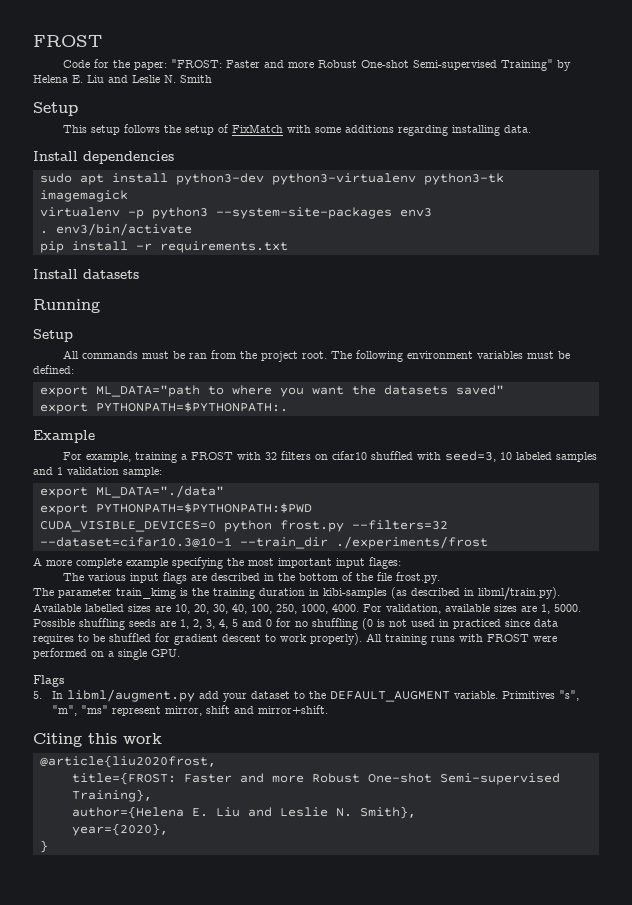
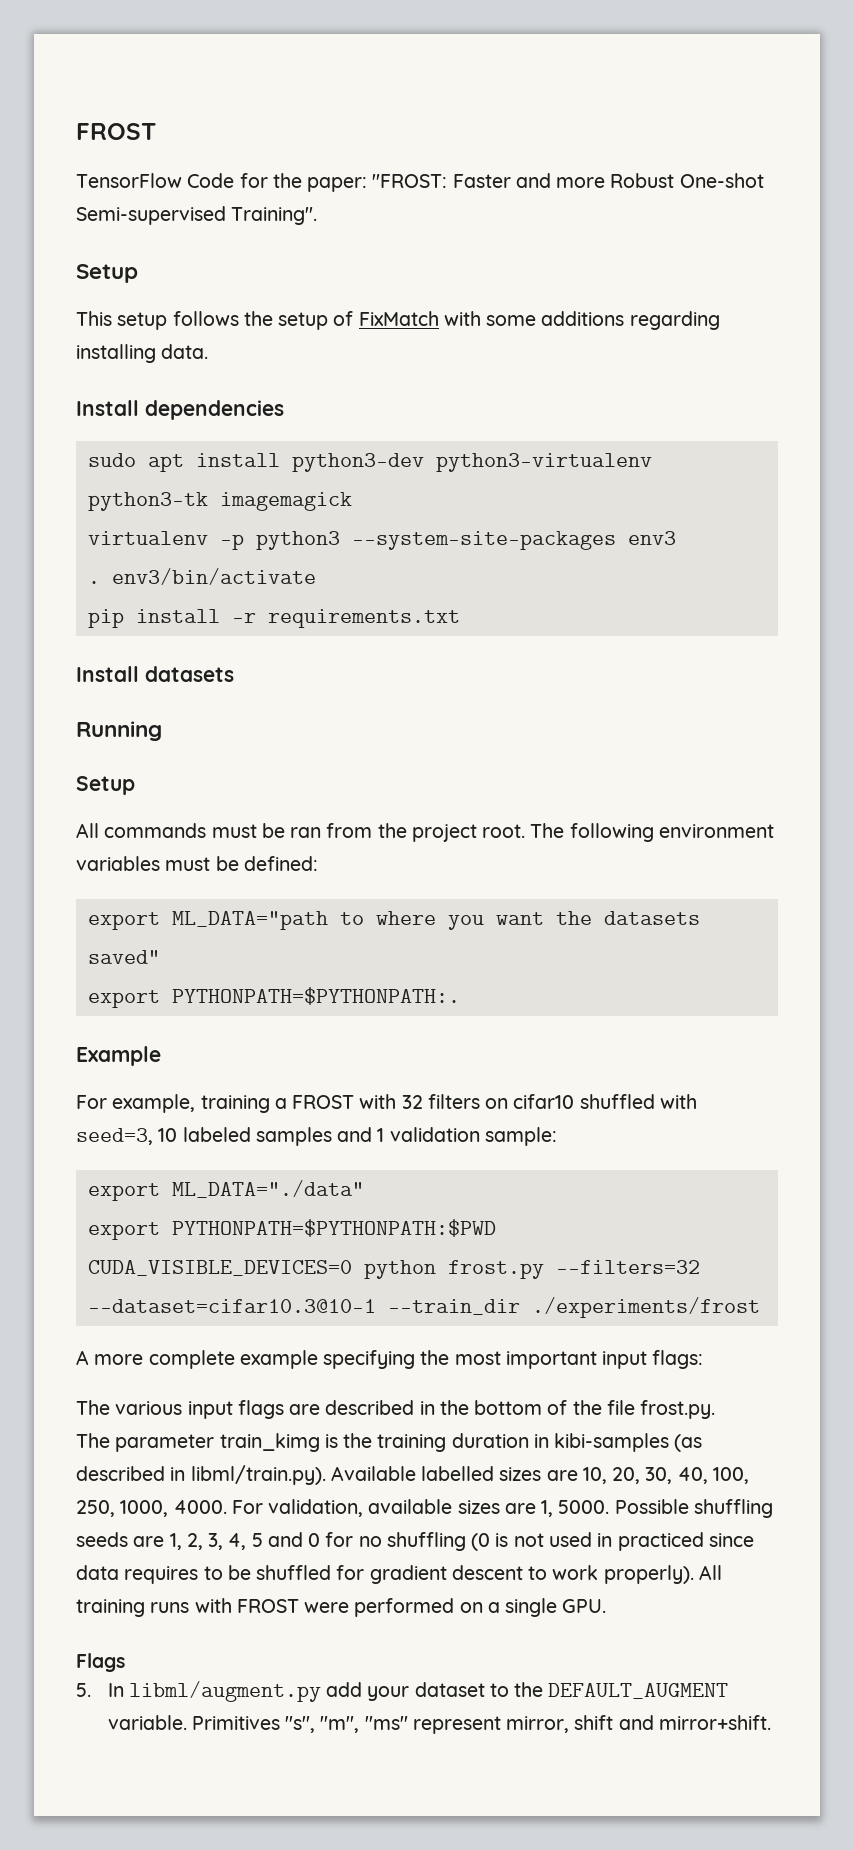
(102, 41) none -> [76,173,182,188] TensorFlow
[500,59,571,71] [33,75,212,83] Training" by Helena E. Liu and Leslie N. Smith -> [231,207,318,225] Training".
[369,557,401,569] flages: -> [652,1350,704,1369] flags:
[33,733,162,747] [39,755,216,768] [71,772,560,785] [71,789,152,802] [71,806,416,819] [71,823,168,836] [39,840,48,853] // Citing this work // @article{liu2020frost, // title={FROST: Faster and more Robust One-shot Semi-supervised Training}, // author={Helena E. Liu and Leslie N. Smith}, // year={2020}, // } -> (771, 1722) none

